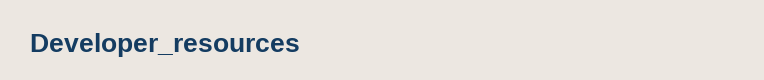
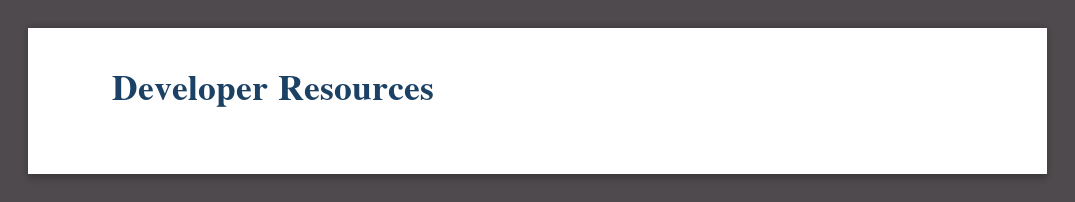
[30,33,300,57] Developer_resources -> [112,76,434,107] Developer Resources

